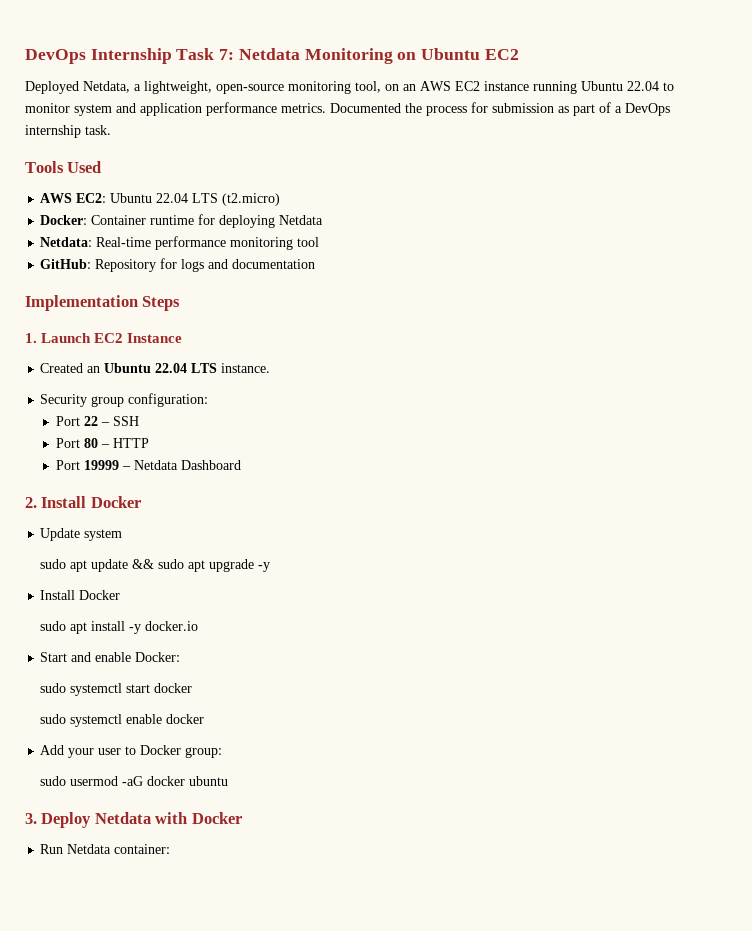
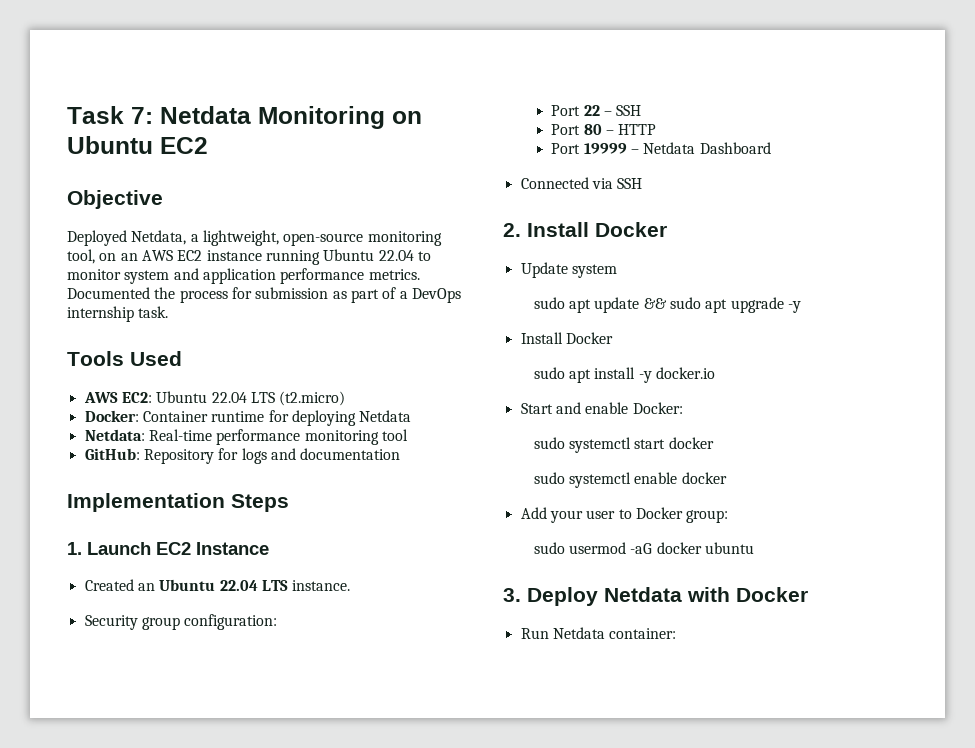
[25,48,172,64] DevOps Internship -> (67, 115) none
(519, 54) none -> [67,190,163,209] // Objective
(241, 465) none -> [520,177,643,189] // Connected via SSH

